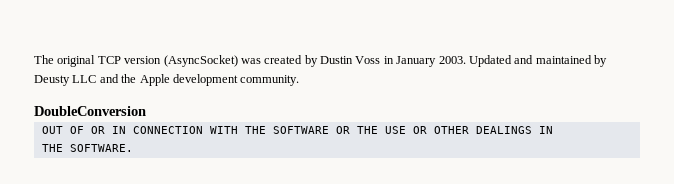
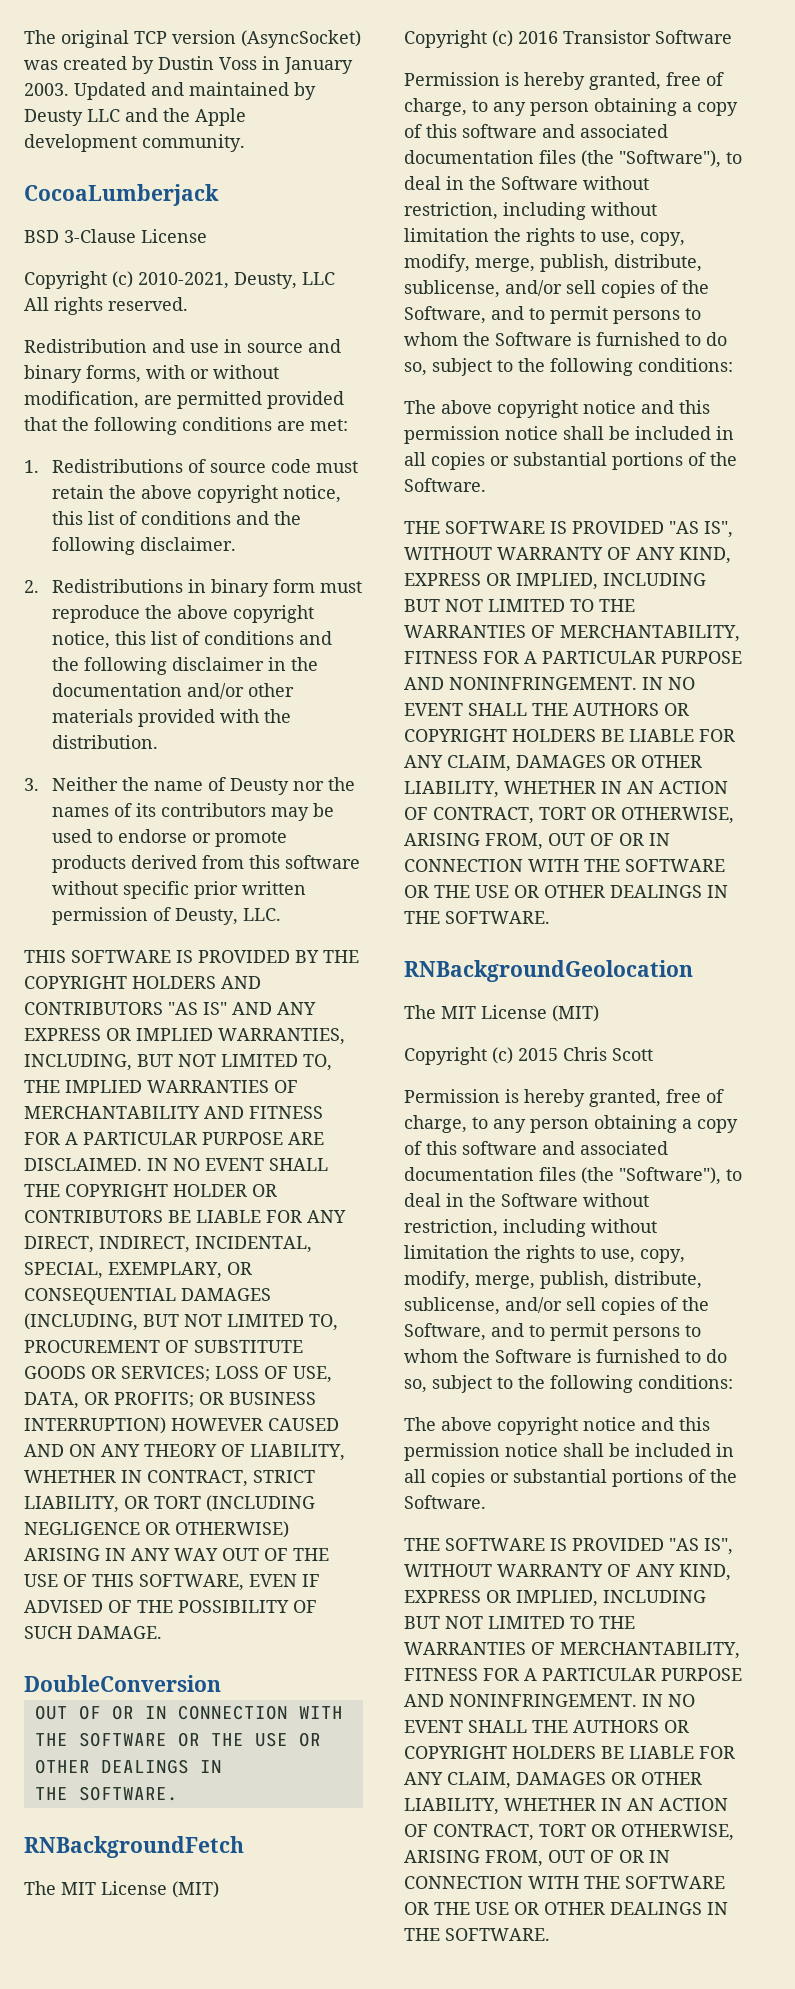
(300, 80) none -> [24,184,219,206] [24,229,207,243] [24,271,335,289] [24,297,188,315] [24,339,341,353] [24,365,279,383] [24,391,344,409] [24,417,348,435] [24,459,359,473] [52,485,342,503] [52,511,302,525] [52,537,237,555] [24,579,363,597] [52,605,315,623] [52,631,333,649] [52,657,319,675] [52,683,295,699] [52,709,292,727] [52,735,159,749] [24,777,356,795] [52,803,335,821] [52,829,288,847] [52,855,361,873] [52,881,307,899] [52,907,282,925] [24,950,359,963] [24,976,261,989] [24,1002,316,1015] [24,1028,345,1045] [24,1054,332,1071] [24,1080,298,1093] [24,1106,323,1119] [24,1132,324,1145] [24,1158,328,1171] [24,1184,277,1197] [24,1210,346,1223] [24,1236,312,1253] [24,1262,252,1279] [24,1288,271,1305] [24,1313,338,1331] [24,1340,303,1353] [24,1366,332,1383] [24,1392,316,1409] [24,1417,339,1434] [24,1444,345,1461] [24,1470,315,1487] [24,1495,315,1513] [24,1521,289,1538] [24,1548,329,1561] [24,1574,320,1591] [24,1600,317,1613] [24,1626,162,1639] // CocoaLumberjack // BSD 3-Clause License // Copyright (c) 2010-2021, Deusty, LLC All rights reserved. // Redistribution and use in source and binary forms, with or without modification, are permitted provided that the following conditions are met: // 1. Redistributions of source code must retain the above copyright notice, this list of conditions and the following disclaimer. // 2. Redistributions in binary form must reproduce the above copyright notice, this list of conditions and the following disclaimer in the documentation and/or other materials provided with the distribution. // 3. Neither the name of Deusty nor the names of its contributors may be used to endorse or promote products derived from this software without specific prior written permission of Deusty, LLC. // THIS SOFTWARE IS PROVIDED BY THE COPYRIGHT HOLDERS AND CONTRIBUTORS "AS IS" AND ANY EXPRESS OR IMPLIED WARRANTIES, INCLUDING, BUT NOT LIMITED TO, THE IMPLIED WARRANTIES OF MERCHANTABILITY AND FITNESS FOR A PARTICULAR PURPOSE ARE DISCLAIMED. IN NO EVENT SHALL THE COPYRIGHT HOLDER OR CONTRIBUTORS BE LIABLE FOR ANY DIRECT, INDIRECT, INCIDENTAL, SPECIAL, EXEMPLARY, OR CONSEQUENTIAL DAMAGES (INCLUDING, BUT NOT LIMITED TO, PROCUREMENT OF SUBSTITUTE GOODS OR SERVICES; LOSS OF USE, DATA, OR PROFITS; OR BUSINESS INTERRUPTION) HOWEVER CAUSED AND ON ANY THEORY OF LIABILITY, WHETHER IN CONTRACT, STRICT LIABILITY, OR TORT (INCLUDING NEGLIGENCE OR OTHERWISE) ARISING IN ANY WAY OUT OF THE USE OF THIS SOFTWARE, EVEN IF ADVISED OF THE POSSIBILITY OF SUCH DAMAGE.
(133, 148) none -> [24,1836,244,1858] [24,1881,219,1898] [404,30,732,48] [404,72,724,90] [404,98,738,116] [404,124,668,138] [404,150,742,168] [404,176,649,190] [404,202,657,220] [404,228,685,246] [404,254,702,272] [404,280,709,298] [404,306,701,324] [404,332,727,346] [404,358,733,376] [404,400,710,418] [404,426,734,444] [404,452,737,470] [404,478,486,492] [404,521,733,538] [404,547,731,564] [404,573,706,590] [404,599,635,612] [404,625,740,642] [404,651,742,664] [404,677,695,690] [404,703,689,716] [404,729,735,742] [404,755,702,772] [404,781,728,798] [404,807,734,824] [404,833,670,850] [404,859,725,872] [404,885,728,898] [404,911,550,924] [404,960,693,982] [404,1005,599,1022] [404,1047,653,1065] [404,1089,724,1107] [404,1115,738,1133] [404,1141,668,1155] [404,1167,742,1185] [404,1193,649,1207] [404,1219,657,1237] [404,1245,685,1263] [404,1271,702,1289] [404,1297,709,1315] [404,1323,701,1341] [404,1349,727,1363] [404,1375,733,1393] [404,1417,710,1435] [404,1443,734,1461] [404,1469,737,1487] [404,1495,486,1509] [404,1538,733,1555] [404,1564,731,1581] [404,1590,706,1607] [404,1616,635,1629] [404,1642,740,1659] [404,1668,742,1681] [404,1694,695,1707] [404,1720,689,1733] [404,1746,735,1759] [404,1772,702,1789] [404,1798,728,1815] [404,1824,734,1841] [404,1850,670,1867] [404,1876,725,1889] [404,1902,728,1915] [404,1928,550,1941] // RNBackgroundFetch // The MIT License (MIT) // Copyright (c) 2016 Transistor Software // Permission is hereby granted, free of charge, to any person obtaining a copy of this software and associated documentation files (the "Software"), to deal in the Software without restriction, including without limitation the rights to use, copy, modify, merge, publish, distribute, sublicense, and/or sell copies of the Software, and to permit persons to whom the Software is furnished to do so, subject to the following conditions: // The above copyright notice and this permission notice shall be included in all copies or substantial portions of the Software. // THE SOFTWARE IS PROVIDED "AS IS", WITHOUT WARRANTY OF ANY KIND, EXPRESS OR IMPLIED, INCLUDING BUT NOT LIMITED TO THE WARRANTIES OF MERCHANTABILITY, FITNESS FOR A PARTICULAR PURPOSE AND NONINFRINGEMENT. IN NO EVENT SHALL THE AUTHORS OR COPYRIGHT HOLDERS BE LIABLE FOR ANY CLAIM, DAMAGES OR OTHER LIABILITY, WHETHER IN AN ACTION OF CONTRACT, TORT OR OTHERWISE, ARISING FROM, OUT OF OR IN CONNECTION WITH THE SOFTWARE OR THE USE OR OTHER DEALINGS IN THE SOFTWARE. // RNBackgroundGeolocation // The MIT License (MIT) // Copyright (c) 2015 Chris Scott // Permission is hereby granted, free of charge, to any person obtaining a copy of this software and associated documentation files (the "Software"), to deal in the Software without restriction, including without limitation the rights to use, copy, modify, merge, publish, distribute, sublicense, and/or sell copies of the Software, and to permit persons to whom the Software is furnished to do so, subject to the following conditions: // The above copyright notice and this permission notice shall be included in all copies or substantial portions of the Software. // THE SOFTWARE IS PROVIDED "AS IS", WITHOUT WARRANTY OF ANY KIND, EXPRESS OR IMPLIED, INCLUDING BUT NOT LIMITED TO THE WARRANTIES OF MERCHANTABILITY, FITNESS FOR A PARTICULAR PURPOSE AND NONINFRINGEMENT. IN NO EVENT SHALL THE AUTHORS OR COPYRIGHT HOLDERS BE LIABLE FOR ANY CLAIM, DAMAGES OR OTHER LIABILITY, WHETHER IN AN ACTION OF CONTRACT, TORT OR OTHERWISE, ARISING FROM, OUT OF OR IN CONNECTION WITH THE SOFTWARE OR THE USE OR OTHER DEALINGS IN THE SOFTWARE.

